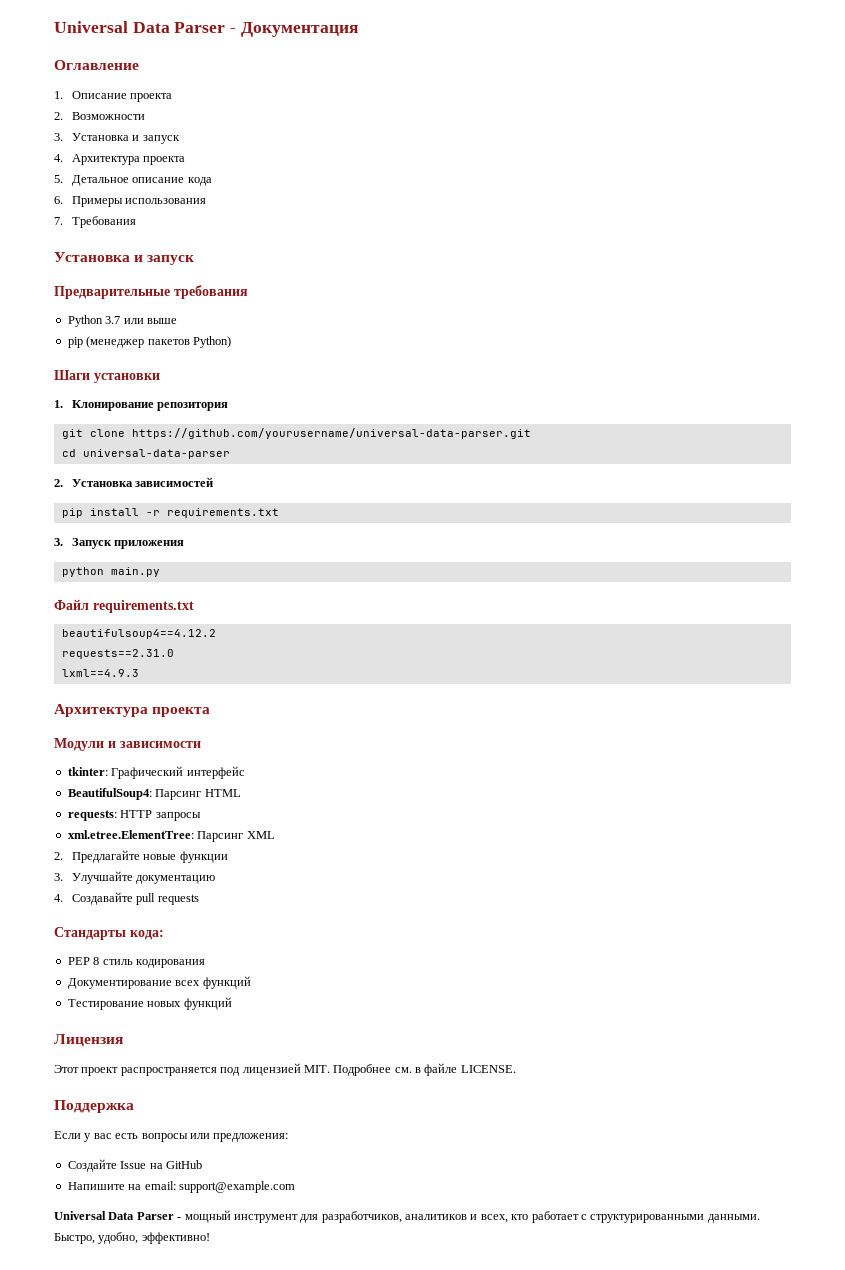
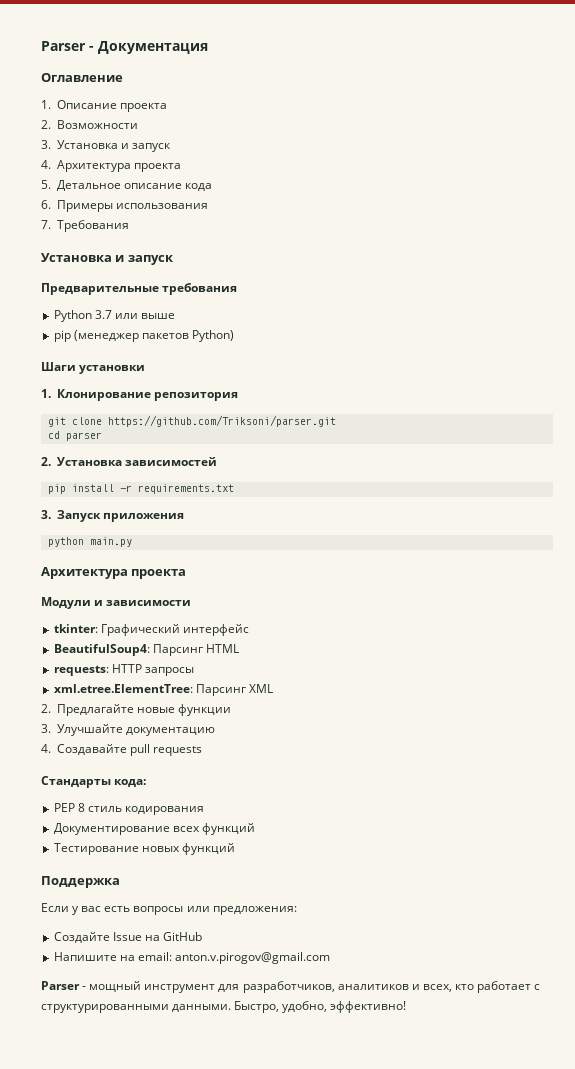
[54,21,170,33] Universal Data -> (41, 46) none
[131,428,531,439] https://github.com/yourusername/universal-data-parser.git -> [107,415,336,427] https://github.com/Triksoni/parser.git
[82,449,230,459] universal-data-parser -> [65,432,102,441] parser
[54,599,194,613] [61,629,216,639] [61,649,174,659] [61,669,139,677] // Файл requirements.txt // beautifulsoup4==4.12.2 // requests==2.31.0 // lxml==4.9.3 -> (132, 542) none
[54,1034,123,1047] [54,1063,516,1076] // Лицензия // Этот проект распространяется под лицензией MIT. Подробнее см. в файле LICENSE. -> (235, 849) none
[178,1181,295,1193] [54,1211,135,1220] support@example.com // Universal Data -> [174,952,330,964] anton.v.pirogov@gmail.com //

